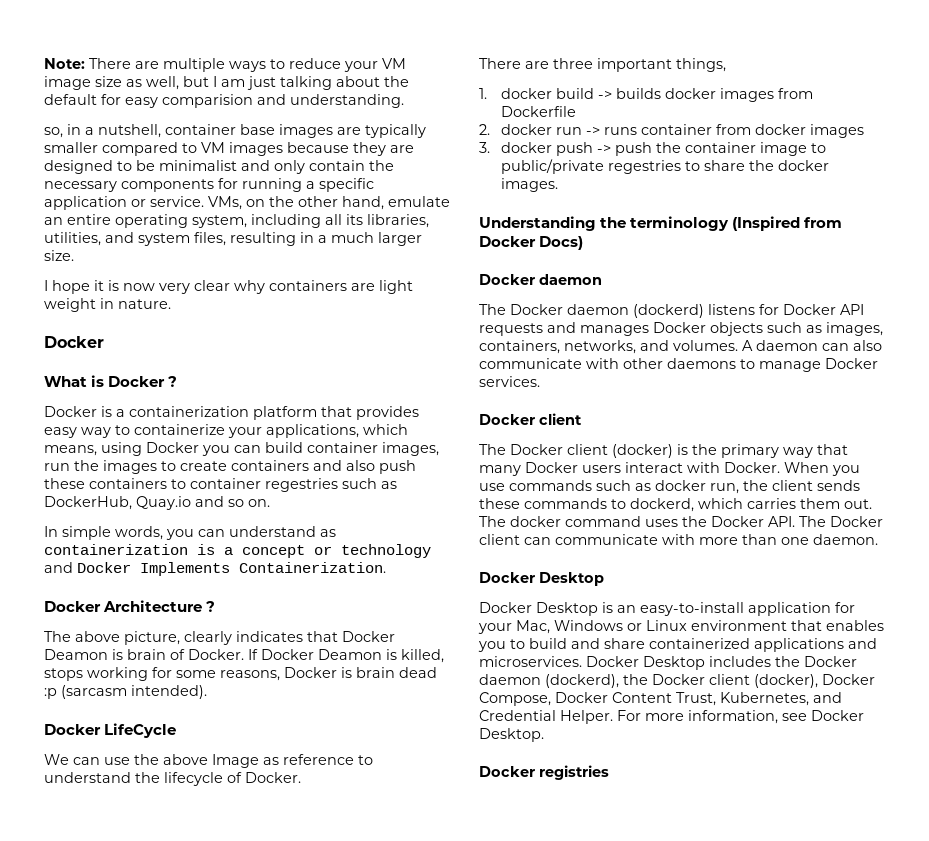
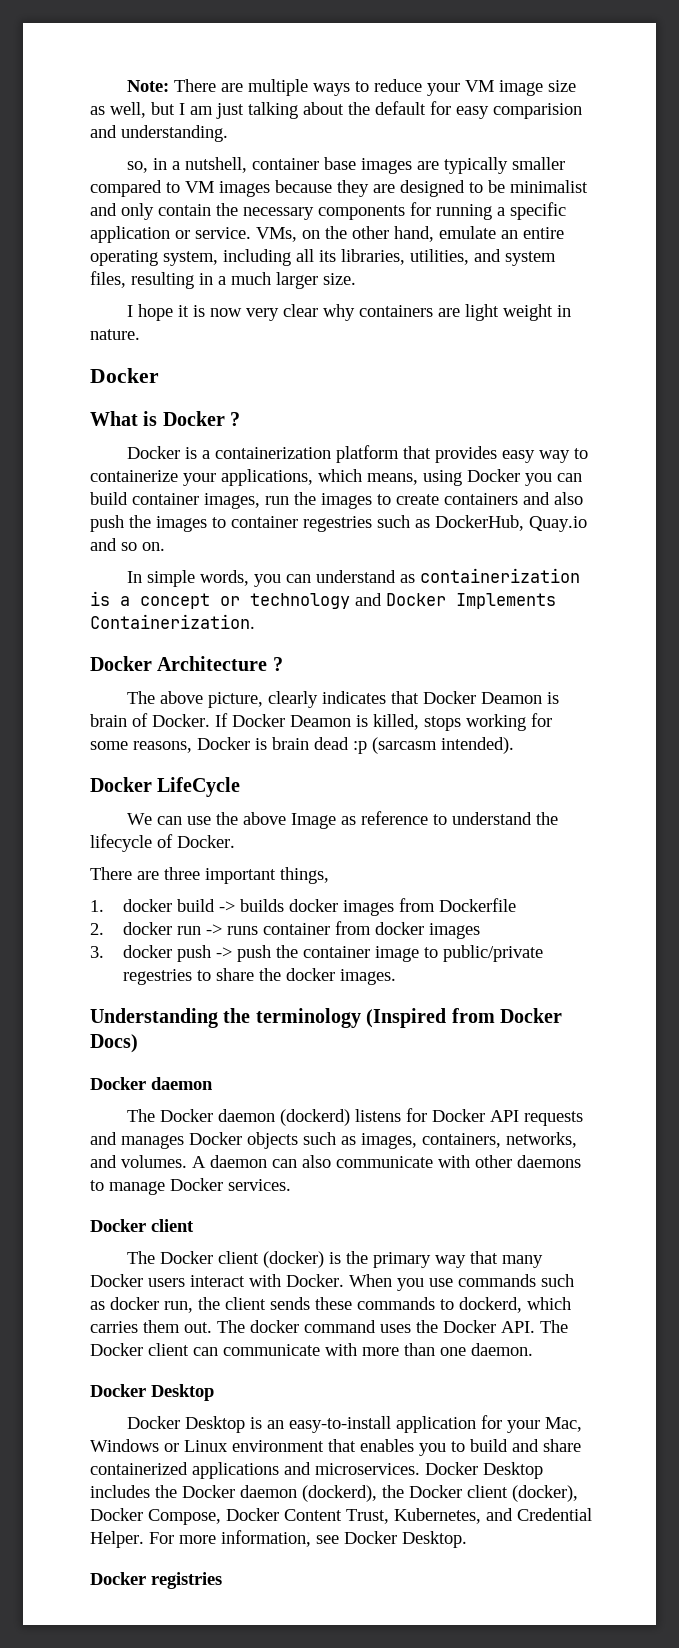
[44,478,167,489] these containers -> [129,515,207,532] the images

